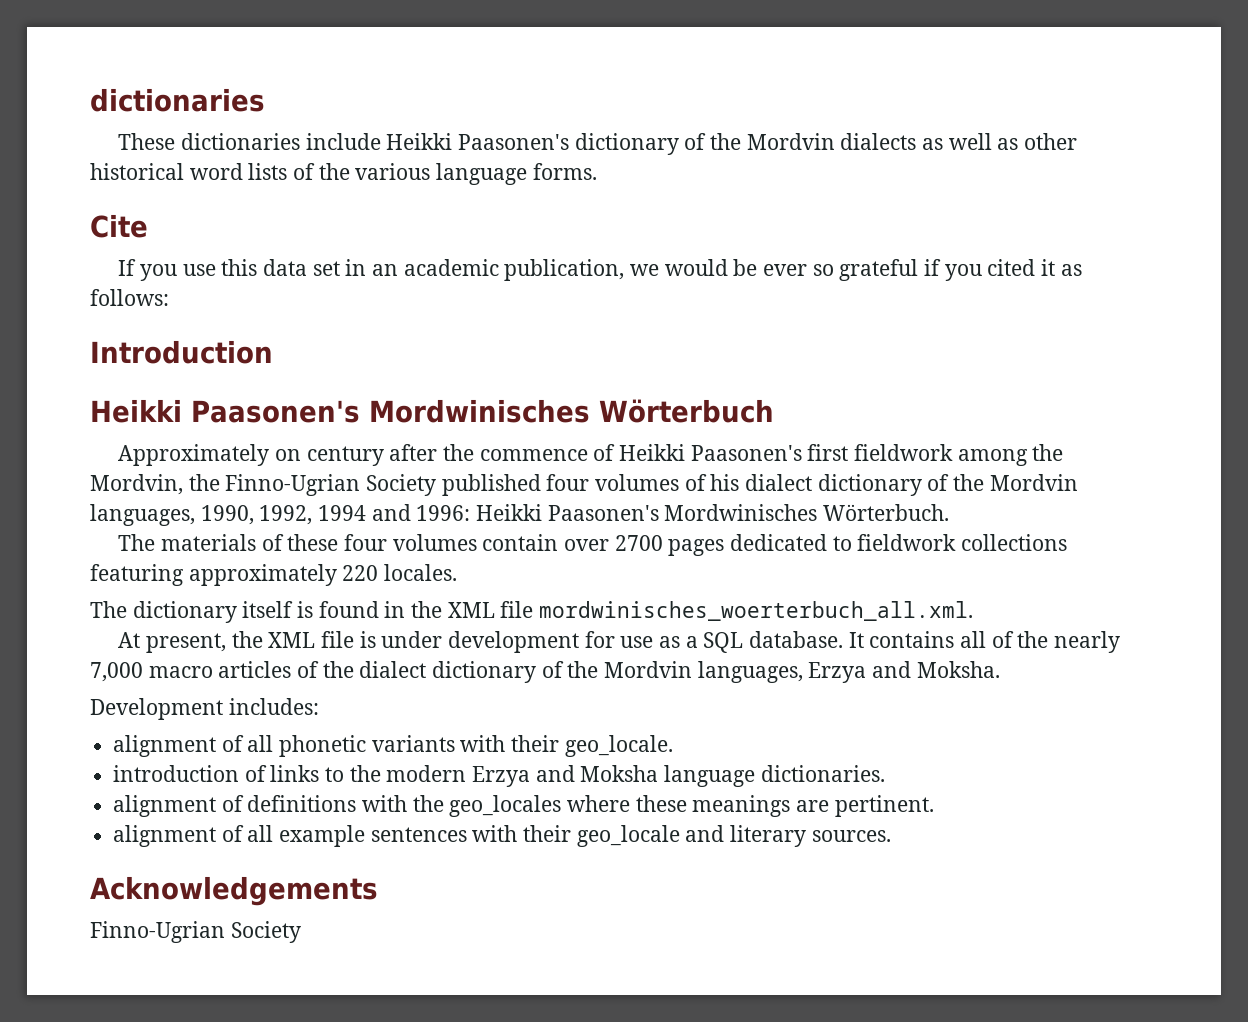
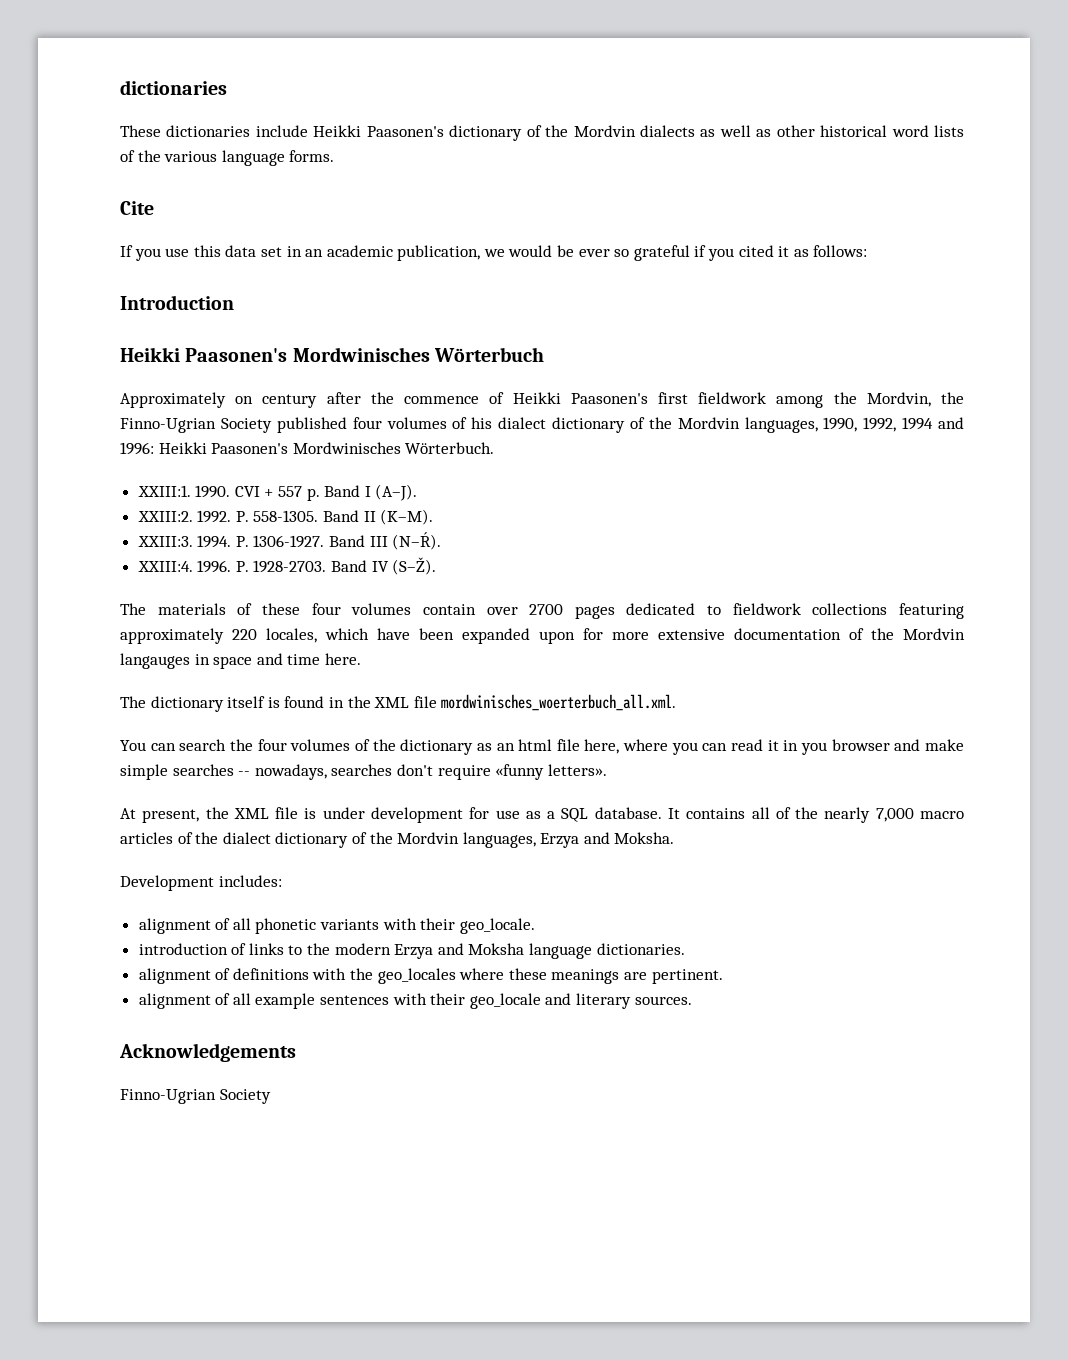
(950, 512) none -> [137,484,418,501] [137,509,434,525] [137,532,442,550] [137,557,437,575] // XXIII:1. 1990. CVI + 557 p. Band I (A–J). // XXIII:2. 1992. P. 558-1305. Band II (K–M). // XXIII:3. 1994. P. 1306-1927. Band III (N–Ŕ). // XXIII:4. 1996. P. 1928-2703. Band IV (S–Ž).
[384,564,458,581] locales. -> [266,628,965,644] [120,653,361,669] locales, which have been expanded upon for more extensive documentation of the Mordvin langauges in space and time here.
(974, 611) none -> [120,739,965,755] [120,764,607,780] // You can search the four volumes of the dictionary as an html file here, where you can read it in you browser and make simple searches -- nowadays, searches don't require «funny letters».

